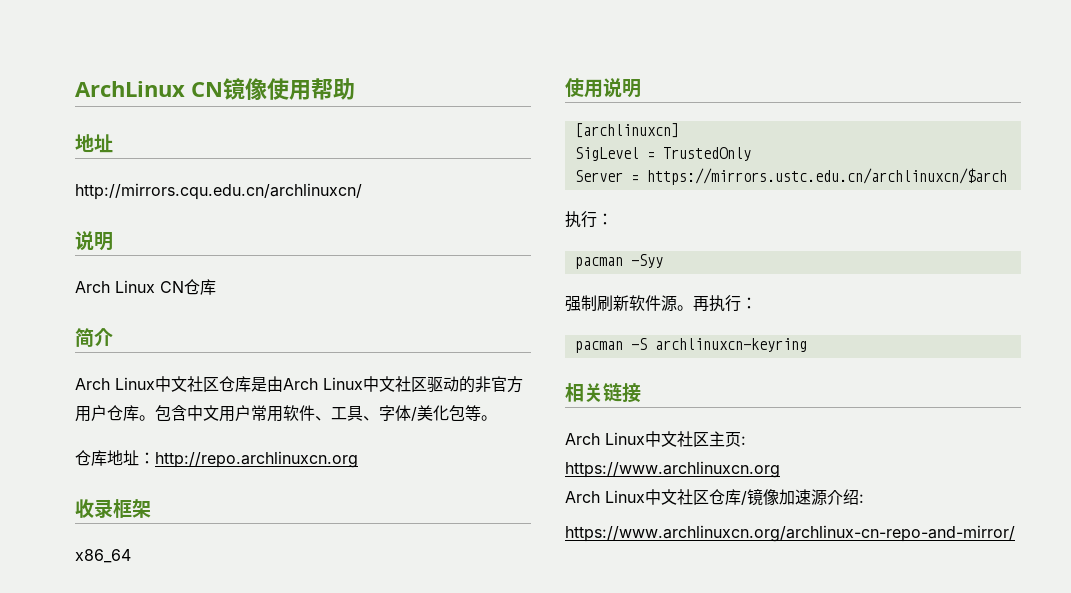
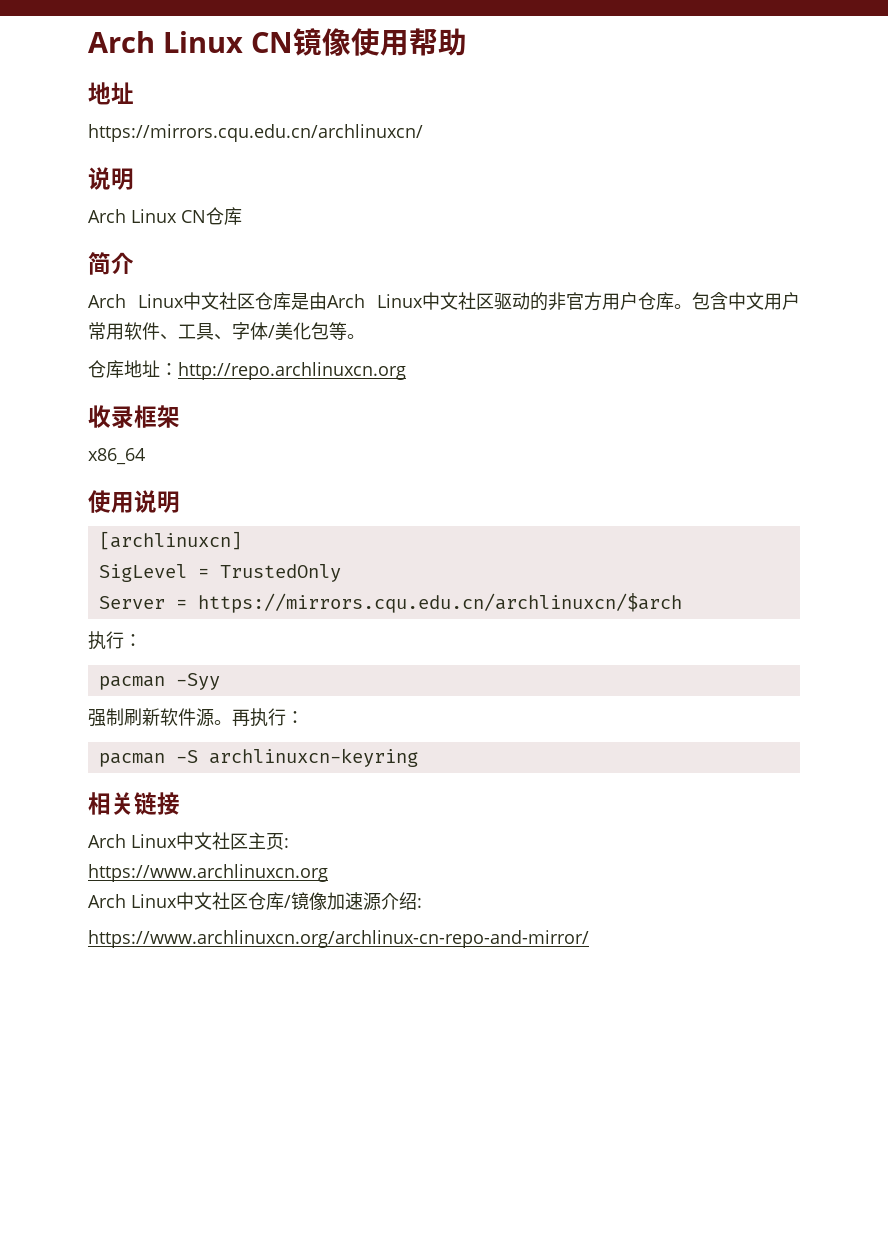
[75,81,185,97] ArchLinux -> [88,31,243,53] Arch Linux
[75,183,362,200] http://mirrors.cqu.edu.cn/archlinuxcn/ -> [88,124,423,142] https://mirrors.cqu.edu.cn/archlinuxcn/
[646,168,1007,185] https://mirrors.ustc.edu.cn/archlinuxcn/$arch -> [197,593,682,613] https://mirrors.cqu.edu.cn/archlinuxcn/$arch

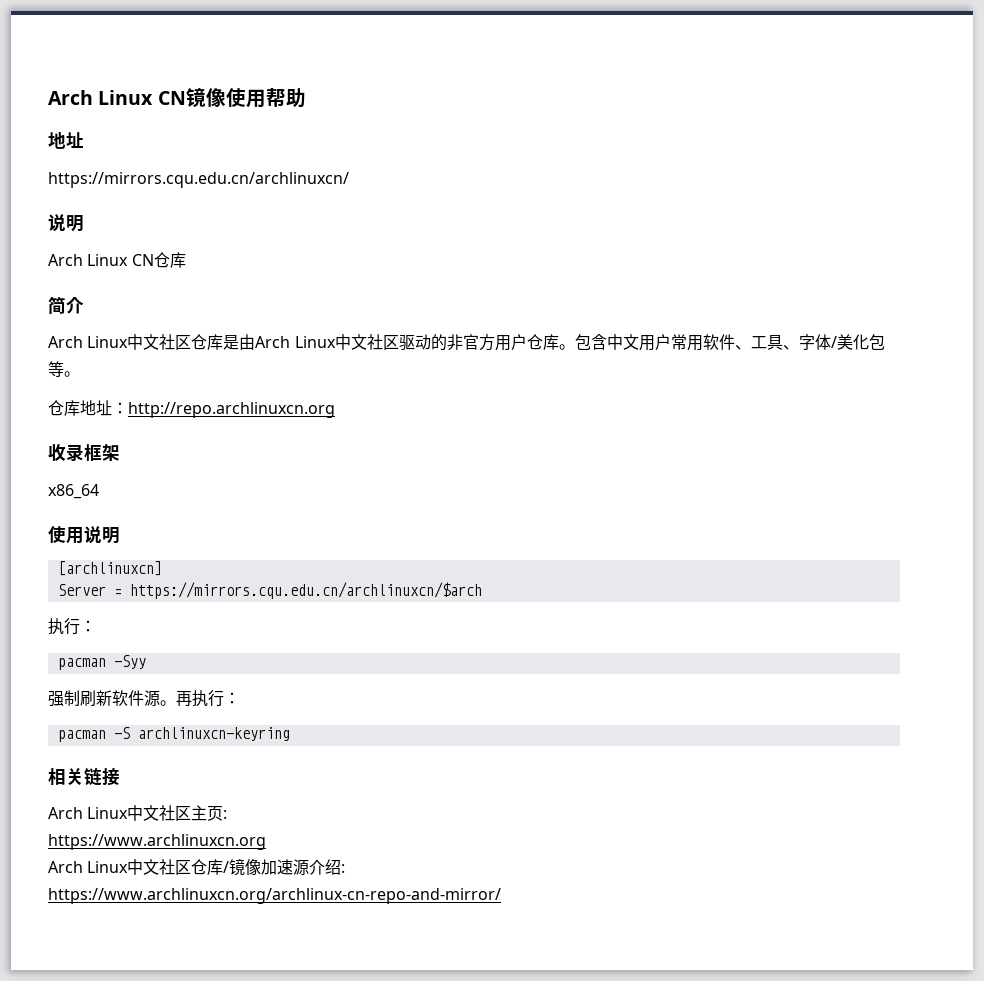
[98,564,341,582] // SigLevel = TrustedOnly -> (162, 568) none

